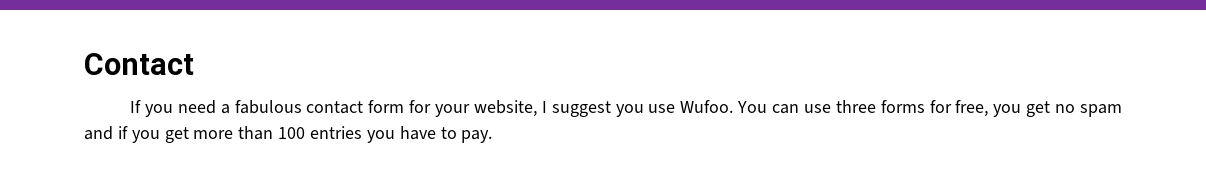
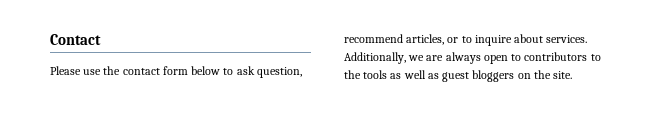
[129,100,1123,117] [84,126,493,143] If you need a fabulous contact form for your website, I suggest you use Wufoo. You can use three forms for free, you get no spam and if you get more than 100 entries you have to pay. -> [50,66,302,78] [344,34,588,46] [344,52,601,64] [344,70,573,82] Please use the contact form below to ask question, recommend articles, or to inquire about services. Additionally, we are always open to contributors to the tools as well as guest bloggers on the site.

